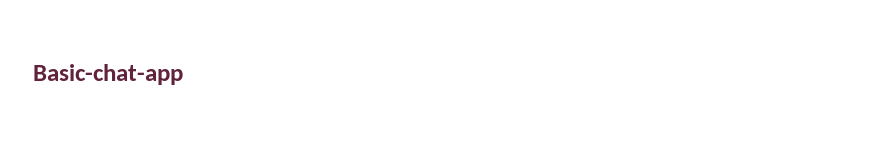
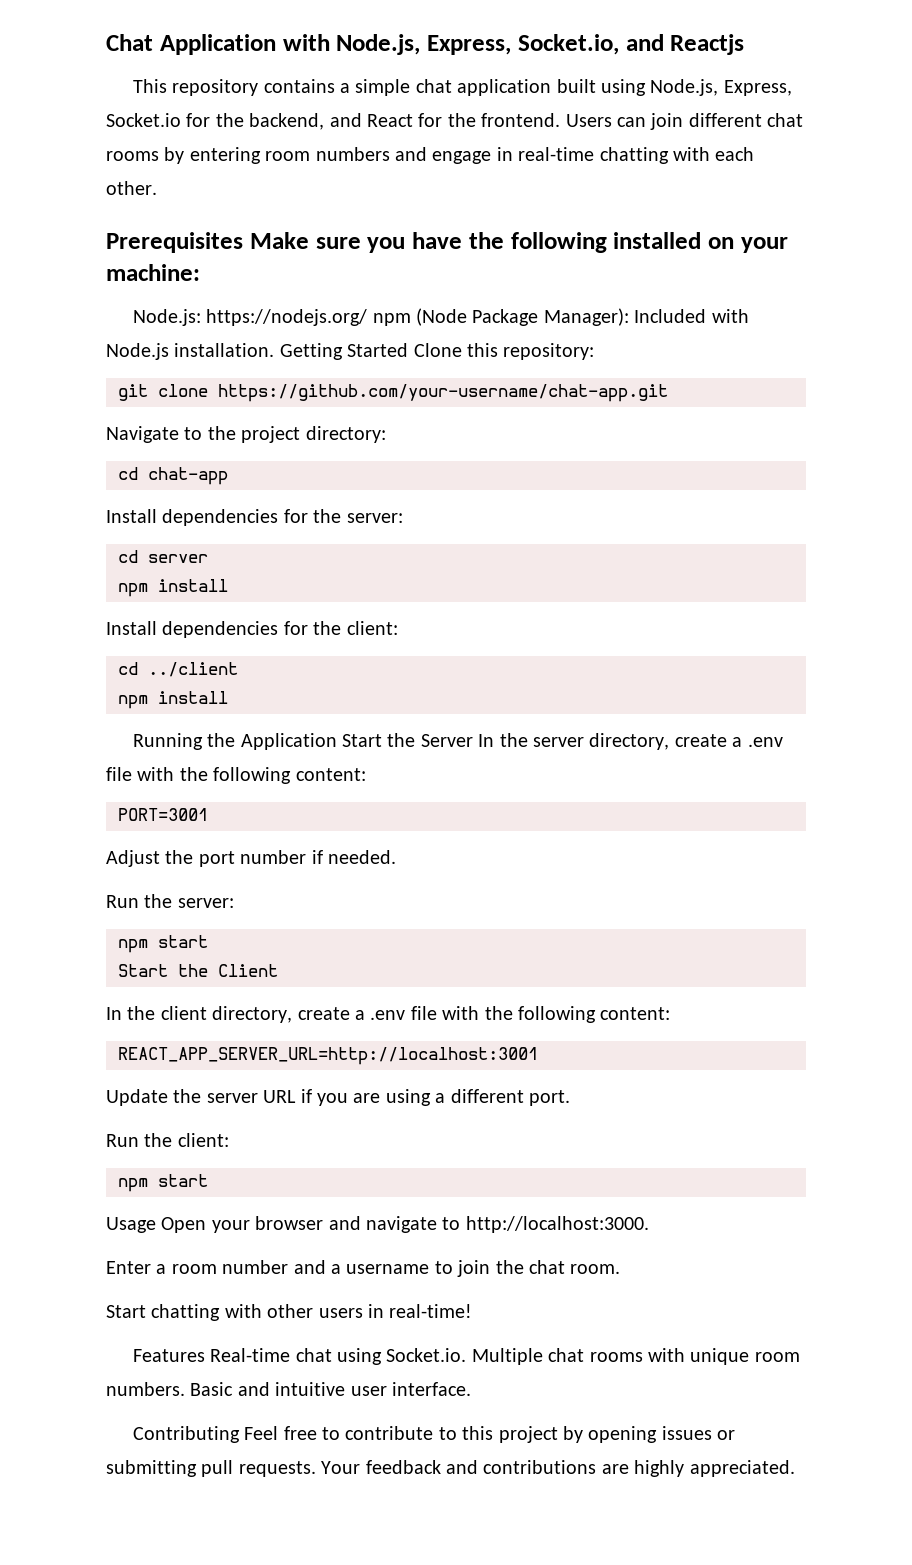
[33,64,183,85] Basic-chat-app -> [106,34,745,55] [132,79,792,96] [106,113,804,130] [106,147,755,164] [106,181,157,195] [106,232,788,253] [106,264,200,281] [132,308,749,326] [106,343,595,360] [118,384,668,402] [106,426,386,443] [118,467,228,485] [106,509,403,526] [118,550,208,563] [118,579,228,597] [106,621,398,638] [118,662,238,677] [118,691,228,709] [132,733,783,750] [106,767,366,784] [118,808,208,821] [106,850,396,867] [106,894,234,908] [118,935,208,953] [118,964,278,977] [106,1006,671,1023] [118,1047,538,1065] [106,1089,570,1106] [106,1133,229,1147] [118,1174,208,1192] [106,1216,649,1233] [106,1260,621,1277] [106,1304,473,1321] [132,1348,800,1365] [106,1382,471,1396] [132,1426,736,1443] [106,1460,795,1477] Chat Application with Node.js, Express, Socket.io, and Reactjs // This repository contains a simple chat application built using Node.js, Express, Socket.io for the backend, and React for the frontend. Users can join different chat rooms by entering room numbers and engage in real-time chatting with each other. // Prerequisites Make sure you have the following installed on your machine: // Node.js: https://nodejs.org/ npm (Node Package Manager): Included with Node.js installation. Getting Started Clone this repository: // git clone https://github.com/your-username/chat-app.git // Navigate to the project directory: // cd chat-app // Install dependencies for the server: // cd server // npm install // Install dependencies for the client: // cd ../client // npm install // Running the Application Start the Server In the server directory, create a .env file with the following content: // PORT=3001 // Adjust the port number if needed. // Run the server: // npm start // Start the Client // In the client directory, create a .env file with the following content: // REACT_APP_SERVER_URL=http://localhost:3001 // Update the server URL if you are using a different port. // Run the client: // npm start // Usage Open your browser and navigate to http://localhost:3000. // Enter a room number and a username to join the chat room. // Start chatting with other users in real-time! // Features Real-time chat using Socket.io. Multiple chat rooms with unique room numbers. Basic and intuitive user interface. // Contributing Feel free to contribute to this project by opening issues or submitting pull requests. Your feedback and contributions are highly appreciated.

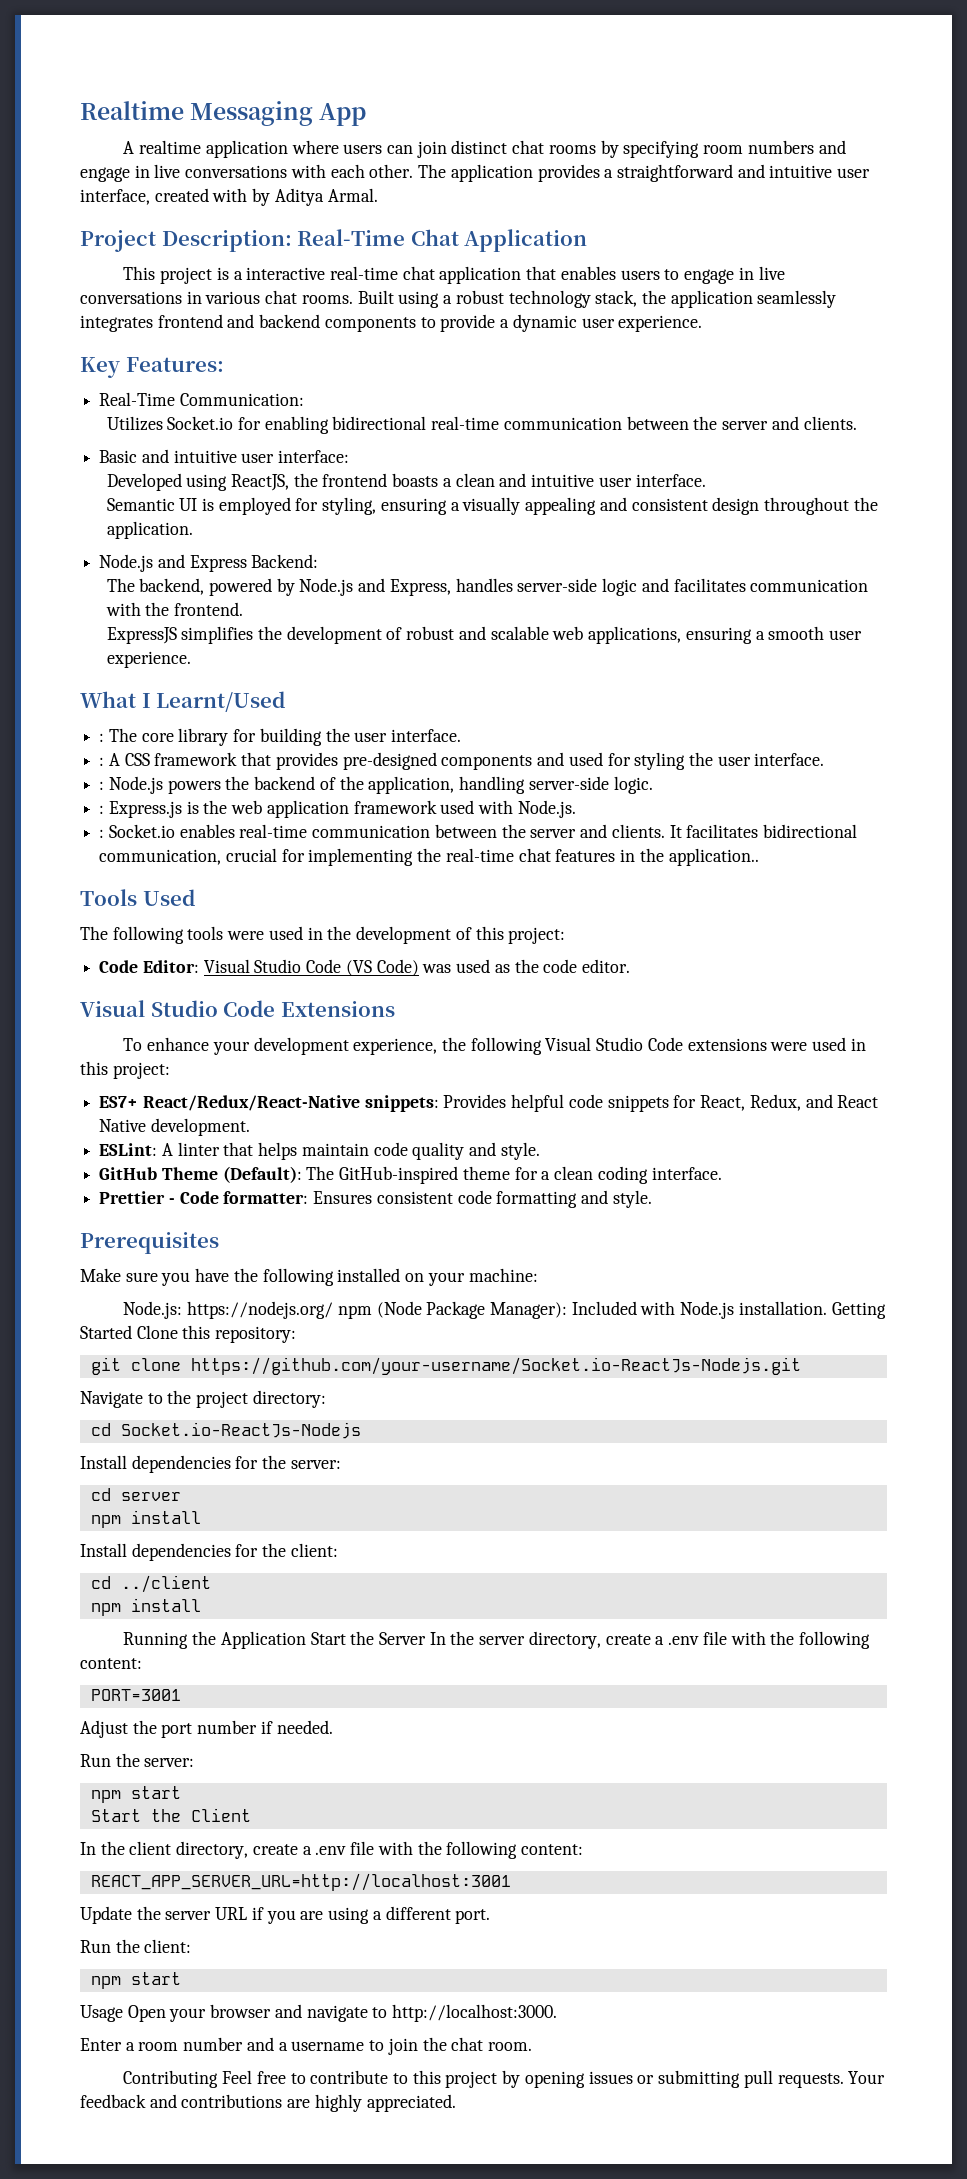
[106,34,745,55] [132,79,792,96] [106,113,612,130] Chat Application with Node.js, Express, Socket.io, and Reactjs // This repository contains a simple chat application built using Node.js, Express, Socket.io for the backend, and React for the frontend. Users -> [80,101,367,126] [123,140,383,158] Realtime Messaging App // A realtime application where users
[688,113,762,127] different -> [451,140,508,154] distinct
[189,147,261,164] entering -> [623,141,700,158] specifying
[518,147,669,164] real-time chatting -> [154,164,288,178] live conversations
(157, 188) none -> [418,164,871,182] [80,188,378,206] [80,229,588,252] [123,266,785,284] [80,290,837,308] [80,314,703,332] [80,357,224,378] [99,392,304,406] [106,416,857,434] [99,449,350,463] [106,473,706,491] [106,497,878,515] [106,521,193,539] [99,554,319,572] [106,578,869,596] [105,602,243,616] [106,626,862,644] [106,651,191,668] [80,691,286,712] [99,728,462,746] [99,752,825,770] [99,776,653,794] [99,800,576,818] [99,824,857,838] [99,848,759,866] [80,889,195,906] [80,926,566,944] [99,959,630,976] [80,1000,395,1017] [123,1037,866,1055] [80,1061,170,1079] [99,1094,879,1112] [99,1118,250,1136] [99,1142,540,1160] [99,1166,722,1184] [99,1190,652,1208] The application provides a straightforward and intuitive user interface, created with by Aditya Armal. // Project Description: Real-Time Chat Application // This project is a interactive real-time chat application that enables users to engage in live conversations in various chat rooms. Built using a robust technology stack, the application seamlessly integrates frontend and backend components to provide a dynamic user experience. // Key Features: // Real-Time Communication: // Utilizes Socket.io for enabling bidirectional real-time communication between the server and clients. // Basic and intuitive user interface: // Developed using ReactJS, the frontend boasts a clean and intuitive user interface. // Semantic UI is employed for styling, ensuring a visually appealing and consistent design throughout the application. // Node.js and Express Backend: // The backend, powered by Node.js and Express, handles server-side logic and facilitates communication with the frontend. // ExpressJS simplifies the development of robust and scalable web applications, ensuring a smooth user experience. // What I Learnt/Used // : The core library for building the user interface. // : A CSS framework that provides pre-designed components and used for styling the user interface. // : Node.js powers the backend of the application, handling server-side logic. // : Express.js is the web application framework used with Node.js. // : Socket.io enables real-time communication between the server and clients. It facilitates bidirectional communication, crucial for implementing the real-time chat features in the application.. // Tools Used // The following tools were used in the development of this project: // Code Editor: Visual Studio Code (VS Code) was used as the code editor. // Visual Studio Code Extensions // To enhance your development experience, the following Visual Studio Code extensions were used in this project: // ES7+ React/Redux/React-Native snippets: Provides helpful code snippets for React, Redux, and React Native development. // ESLint: A linter that helps maintain code quality and style. // GitHub Theme (Default): The GitHub-inspired theme for a clean coding interface. // Prettier - Code formatter: Ensures consistent code formatting and style.
(243, 242) none -> (219, 1243) //
[218,384,668,402] https://github.com/your-username/chat-app.git -> [190,1357,801,1375] https://github.com/your-username/Socket.io-ReactJs-Nodejs.git
[148,467,228,485] chat-app -> [120,1422,361,1439] Socket.io-ReactJs-Nodejs
[106,1304,473,1321] [132,1348,800,1365] [106,1382,471,1396] // Start chatting with other users in real-time! // Features Real-time chat using Socket.io. Multiple chat rooms with unique room numbers. Basic and intuitive user interface. -> (532, 2046) none

